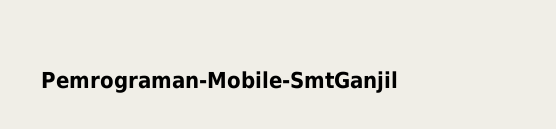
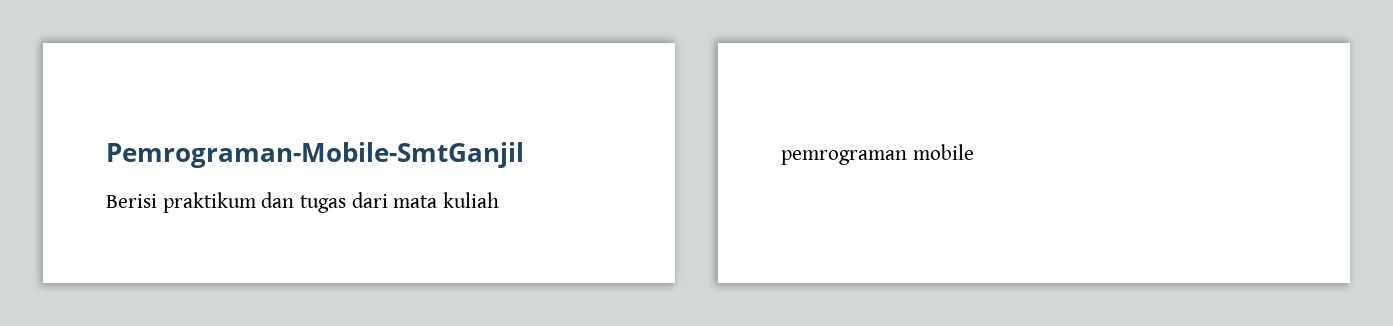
(398, 82) none -> [106,192,500,213] [781,144,974,165] // Berisi praktikum dan tugas dari mata kuliah pemrograman mobile

